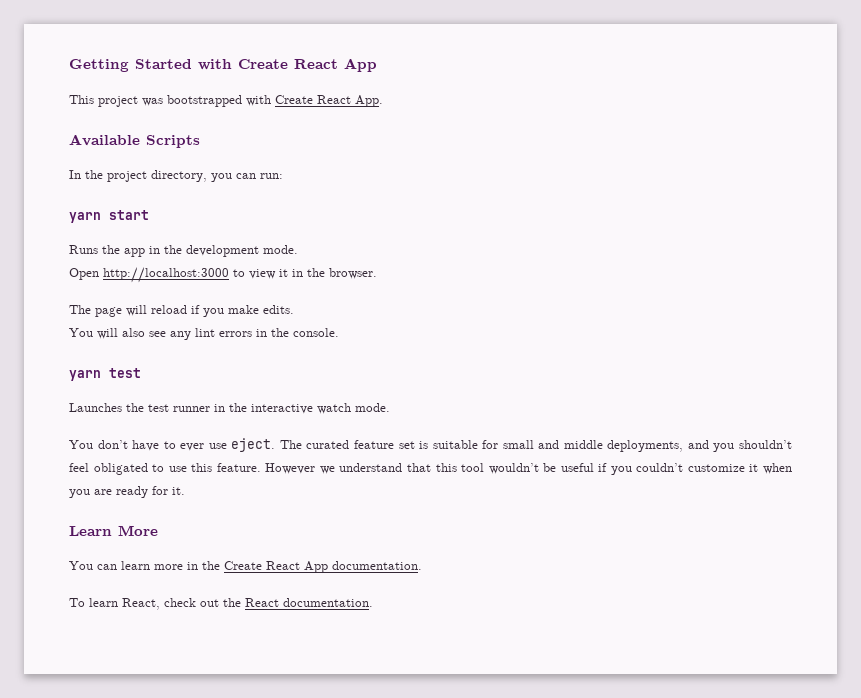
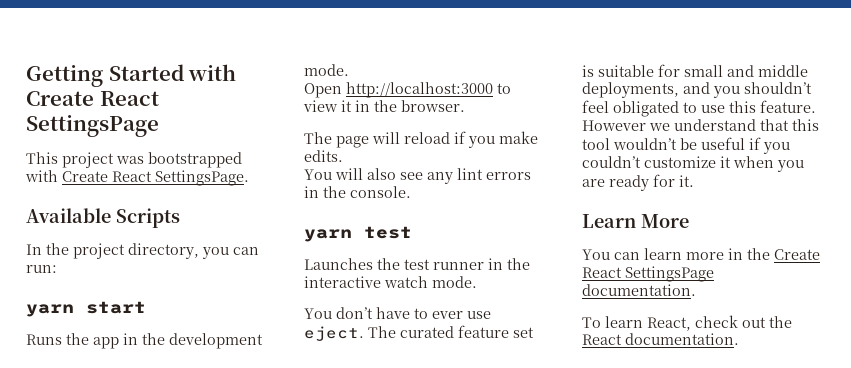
[344,58,377,72] App -> [26,115,159,137] SettingsPage
[355,95,383,107] App. -> [155,170,249,186] SettingsPage.
[304,561,328,573] App -> [625,266,714,282] SettingsPage

